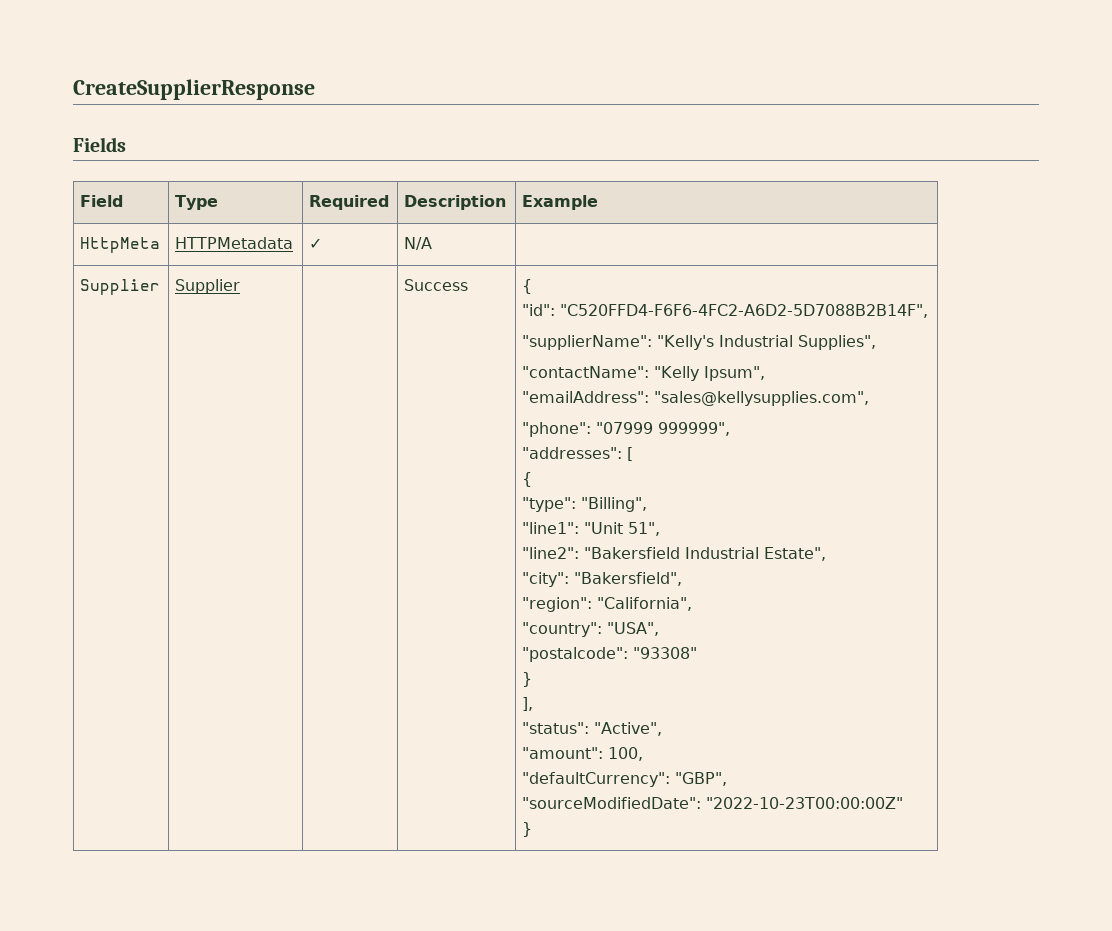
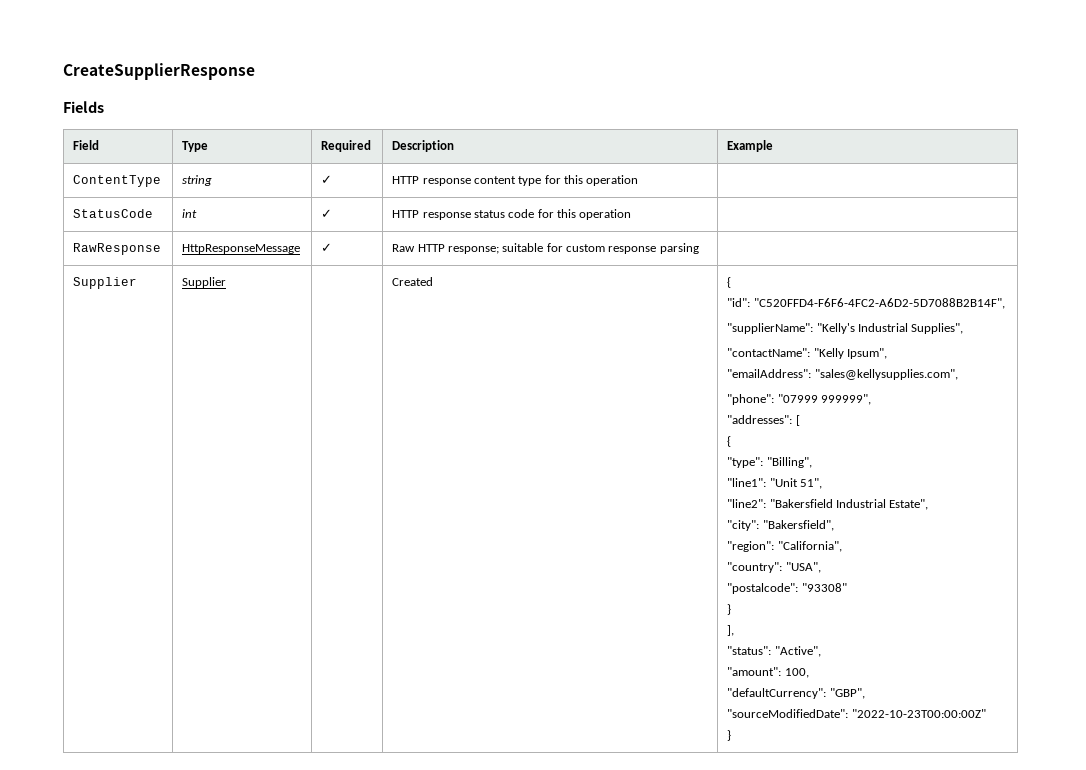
[80,237,161,253] [175,237,294,249] [309,238,323,249] [404,237,433,250] HttpMeta | HTTPMetadata | ✓ | N/A -> [73,175,162,187] [182,175,213,186] [321,175,333,184] [392,175,639,186] [73,209,154,218] [182,209,198,218] [321,209,333,218] [392,209,632,220] [73,243,162,255] [182,244,301,254] [321,243,333,252] [392,243,699,254] ContentType | string | ✓ | HTTP response content type for this operation | // StatusCode | int | ✓ | HTTP response status code for this operation | // RawResponse | HttpResponseMessage | ✓ | Raw HTTP response; suitable for custom response parsing
[404,279,469,291] Success -> [392,277,434,286] Created

